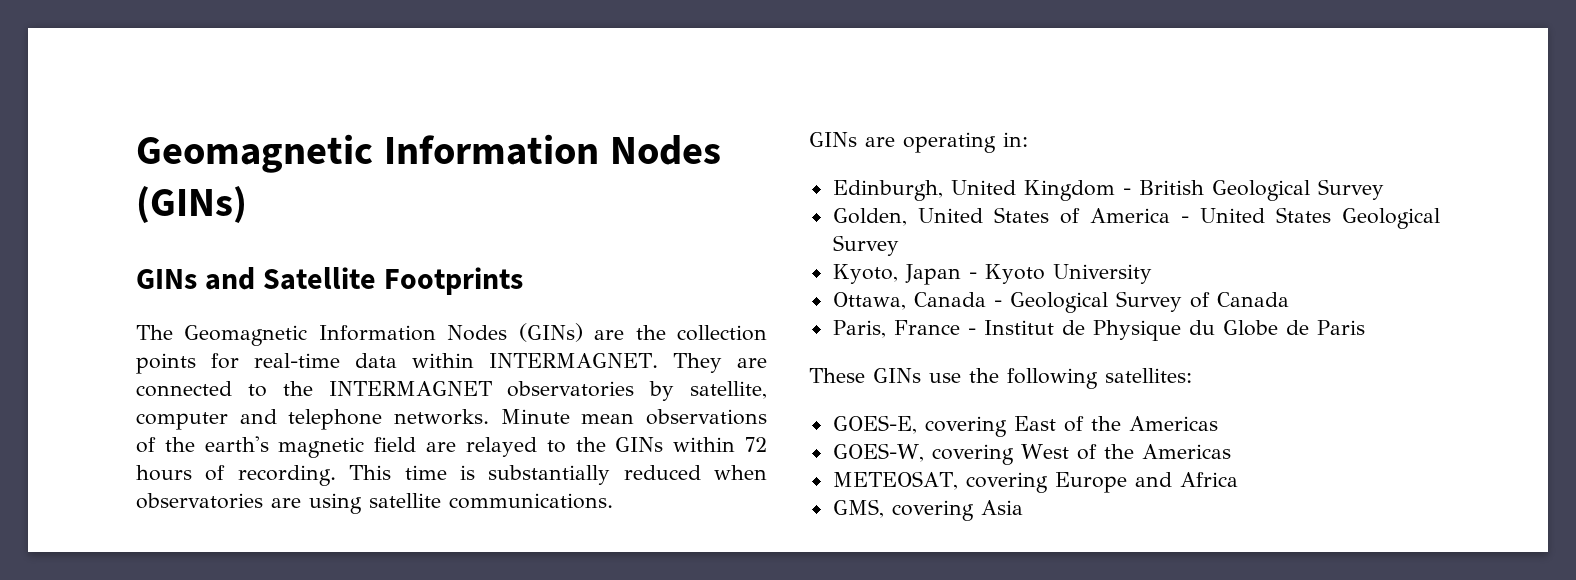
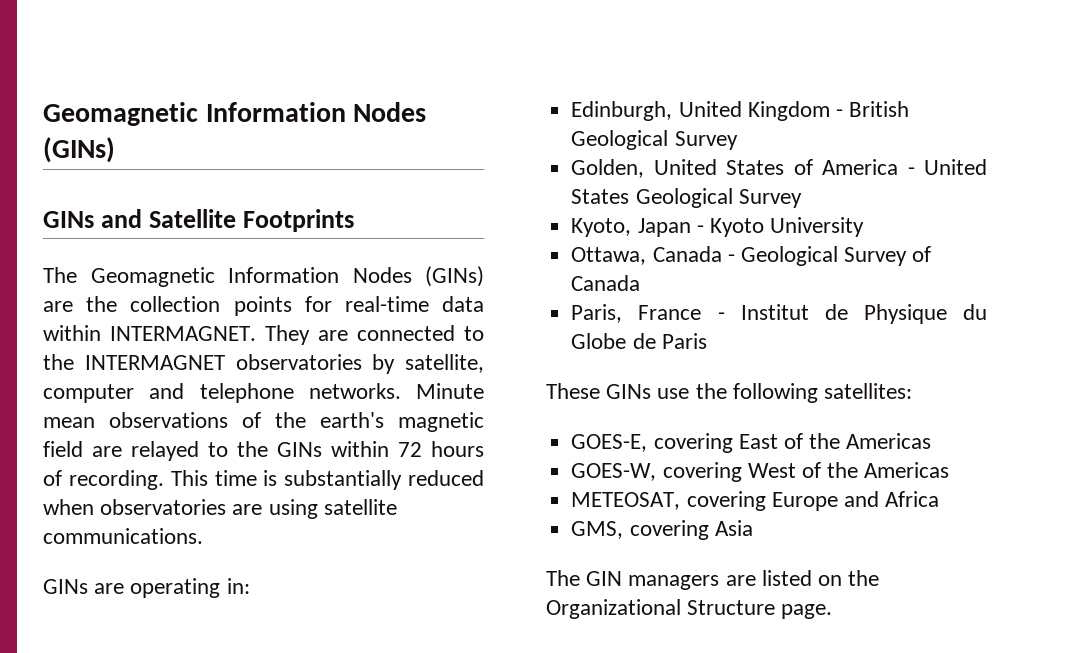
(1023, 507) none -> [546,570,880,590] [546,599,833,619] // The GIN managers are listed on the Organizational Structure page.

